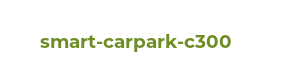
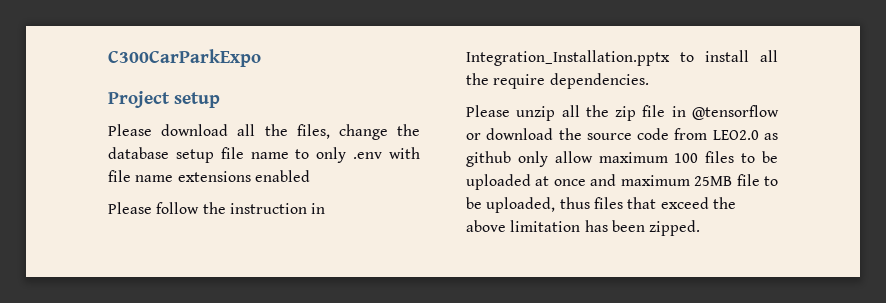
[40,34,232,52] smart-carpark-c300 -> [108,49,261,67] [108,91,220,108] [108,124,420,140] [108,147,420,163] [108,170,310,182] [108,202,326,214] [466,50,778,66] [466,73,649,89] [466,105,779,121] [466,128,778,140] [466,151,778,167] [466,174,778,190] [466,197,736,213] [466,220,701,236] C300CarParkExpo // Project setup // Please download all the files, change the database setup file name to only .env with file name extensions enabled // Please follow the instruction in Integration_Installation.pptx to install all the require dependencies. // Please unzip all the zip file in @tensorflow or download the source code from LEO2.0 as github only allow maximum 100 files to be uploaded at once and maximum 25MB file to be uploaded, thus files that exceed the above limitation has been zipped.

